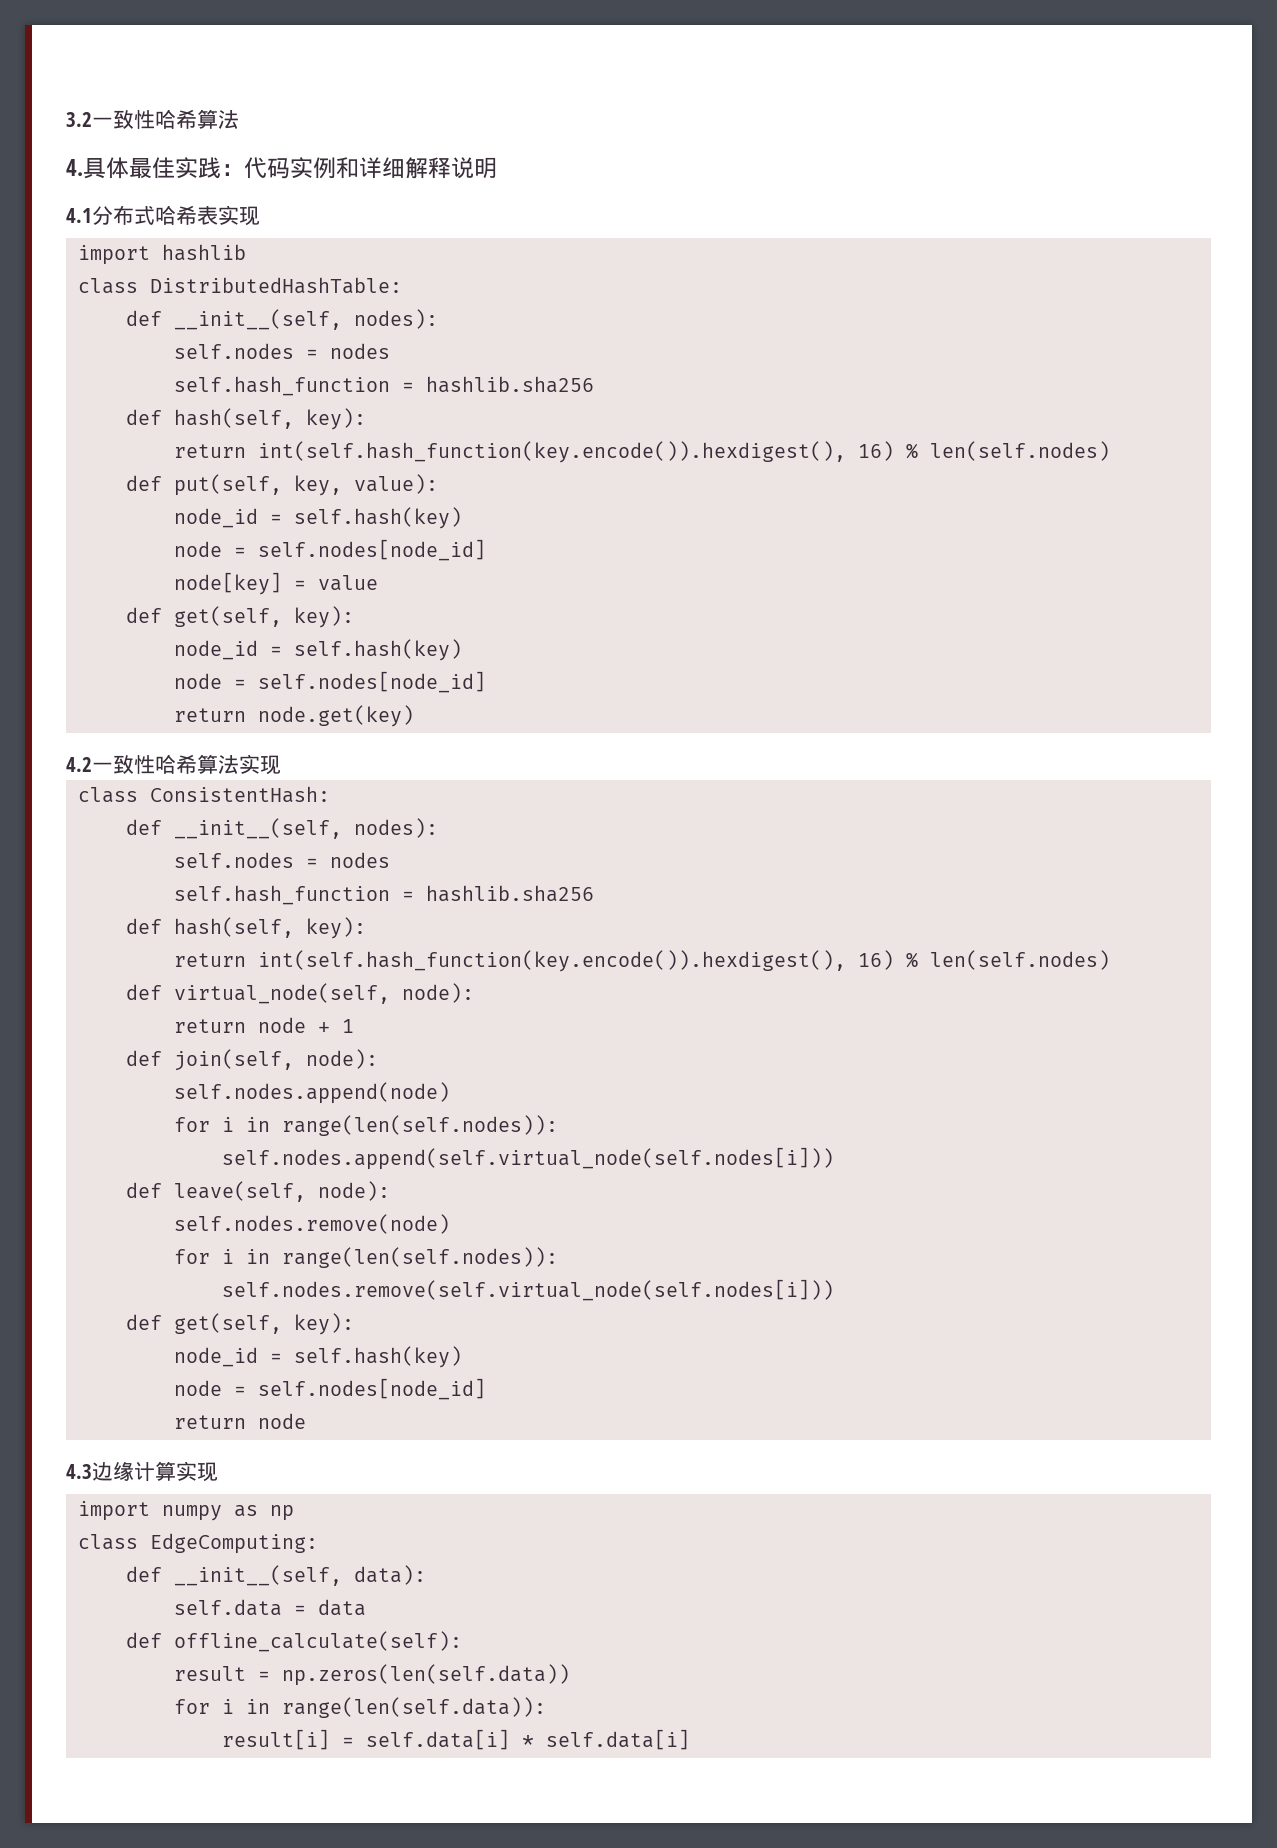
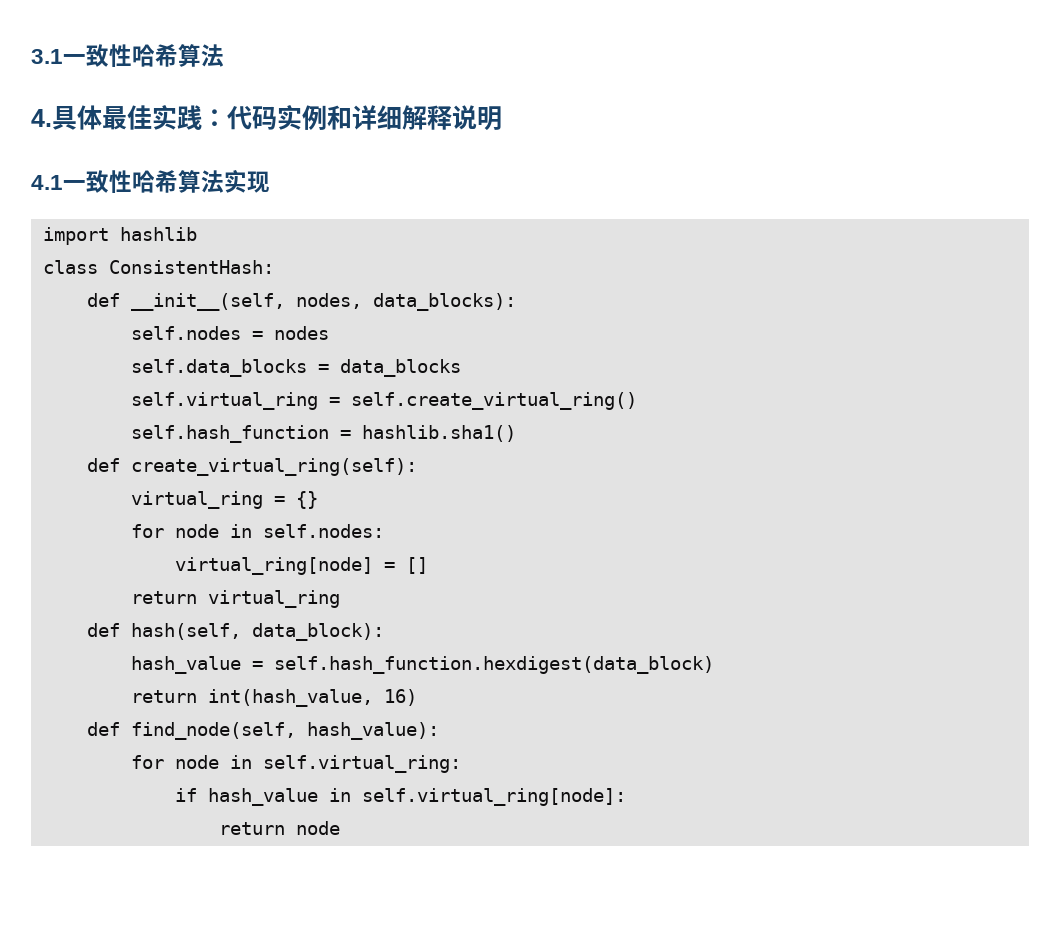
[66,112,92,127] 3.2 -> [31,49,63,64] 3.1
[92,205,260,226] [78,244,246,265] [78,277,402,294] [126,309,438,330] [174,343,390,359] [174,376,594,396] [126,408,366,430] [174,441,1110,463] [126,474,438,496] [174,507,462,529] [174,539,486,561] [174,572,378,595] [126,606,354,628] [174,639,462,661] [174,671,486,693] [174,705,414,727] [66,757,92,772] 分布式哈希表实现 // import hashlib // class DistributedHashTable: // def __init__(self, nodes): // self.nodes = nodes // self.hash_function = hashlib.sha256 // def hash(self, key): // return int(self.hash_function(key.encode()).hexdigest(), 16) % len(self.nodes) // def put(self, key, value): // node_id = self.hash(key) // node = self.nodes[node_id] // node[key] = value // def get(self, key): // node_id = self.hash(key) // node = self.nodes[node_id] // return node.get(key) // 4.2 -> (63, 182) none
(281, 765) none -> [43,227,197,245] // import hashlib
[354,818,438,838] [174,852,390,868] [174,885,594,905] [126,917,366,939] [174,950,1110,972] [126,983,474,1004] [174,1017,354,1033] [126,1049,378,1071] [174,1082,450,1104] [174,1115,558,1136] [222,1147,834,1170] [126,1181,390,1202] [174,1214,450,1234] [174,1247,558,1268] [222,1279,834,1301] [126,1313,354,1335] [174,1346,462,1368] [174,1378,486,1400] [174,1413,306,1429] [66,1461,218,1482] [78,1501,294,1521] [78,1533,318,1554] [126,1565,426,1586] [174,1599,366,1616] [126,1631,462,1652] [174,1664,570,1686] [174,1697,546,1718] [222,1729,690,1750] nodes): // self.nodes = nodes // self.hash_function = hashlib.sha256 // def hash(self, key): // return int(self.hash_function(key.encode()).hexdigest(), 16) % len(self.nodes) // def virtual_node(self, node): // return node + 1 // def join(self, node): // self.nodes.append(node) // for i in range(len(self.nodes)): // self.nodes.append(self.virtual_node(self.nodes[i])) // def leave(self, node): // self.nodes.remove(node) // for i in range(len(self.nodes)): // self.nodes.remove(self.virtual_node(self.nodes[i])) // def get(self, key): // node_id = self.hash(key) // node = self.nodes[node_id] // return node // 4.3边缘计算实现 // import numpy as np // class EdgeComputing: // def __init__(self, data): // self.data = data // def offline_calculate(self): // result = np.zeros(len(self.data)) // for i in range(len(self.data)): // result[i] = self.data[i] * self.data[i] -> [296,293,516,311] [131,326,329,340] [131,359,461,377] [131,392,637,410] [131,425,516,443] [87,458,417,476] [131,491,318,509] [131,524,384,538] [175,557,428,575] [131,590,340,608] [87,623,384,641] [131,656,714,674] [131,689,417,707] [87,722,439,740] [131,755,461,773] [175,788,626,806] [219,821,340,835] nodes, data_blocks): // self.nodes = nodes // self.data_blocks = data_blocks // self.virtual_ring = self.create_virtual_ring() // self.hash_function = hashlib.sha1() // def create_virtual_ring(self): // virtual_ring = {} // for node in self.nodes: // virtual_ring[node] = [] // return virtual_ring // def hash(self, data_block): // hash_value = self.hash_function.hexdigest(data_block) // return int(hash_value, 16) // def find_node(self, hash_value): // for node in self.virtual_ring: // if hash_value in self.virtual_ring[node]: // return node

